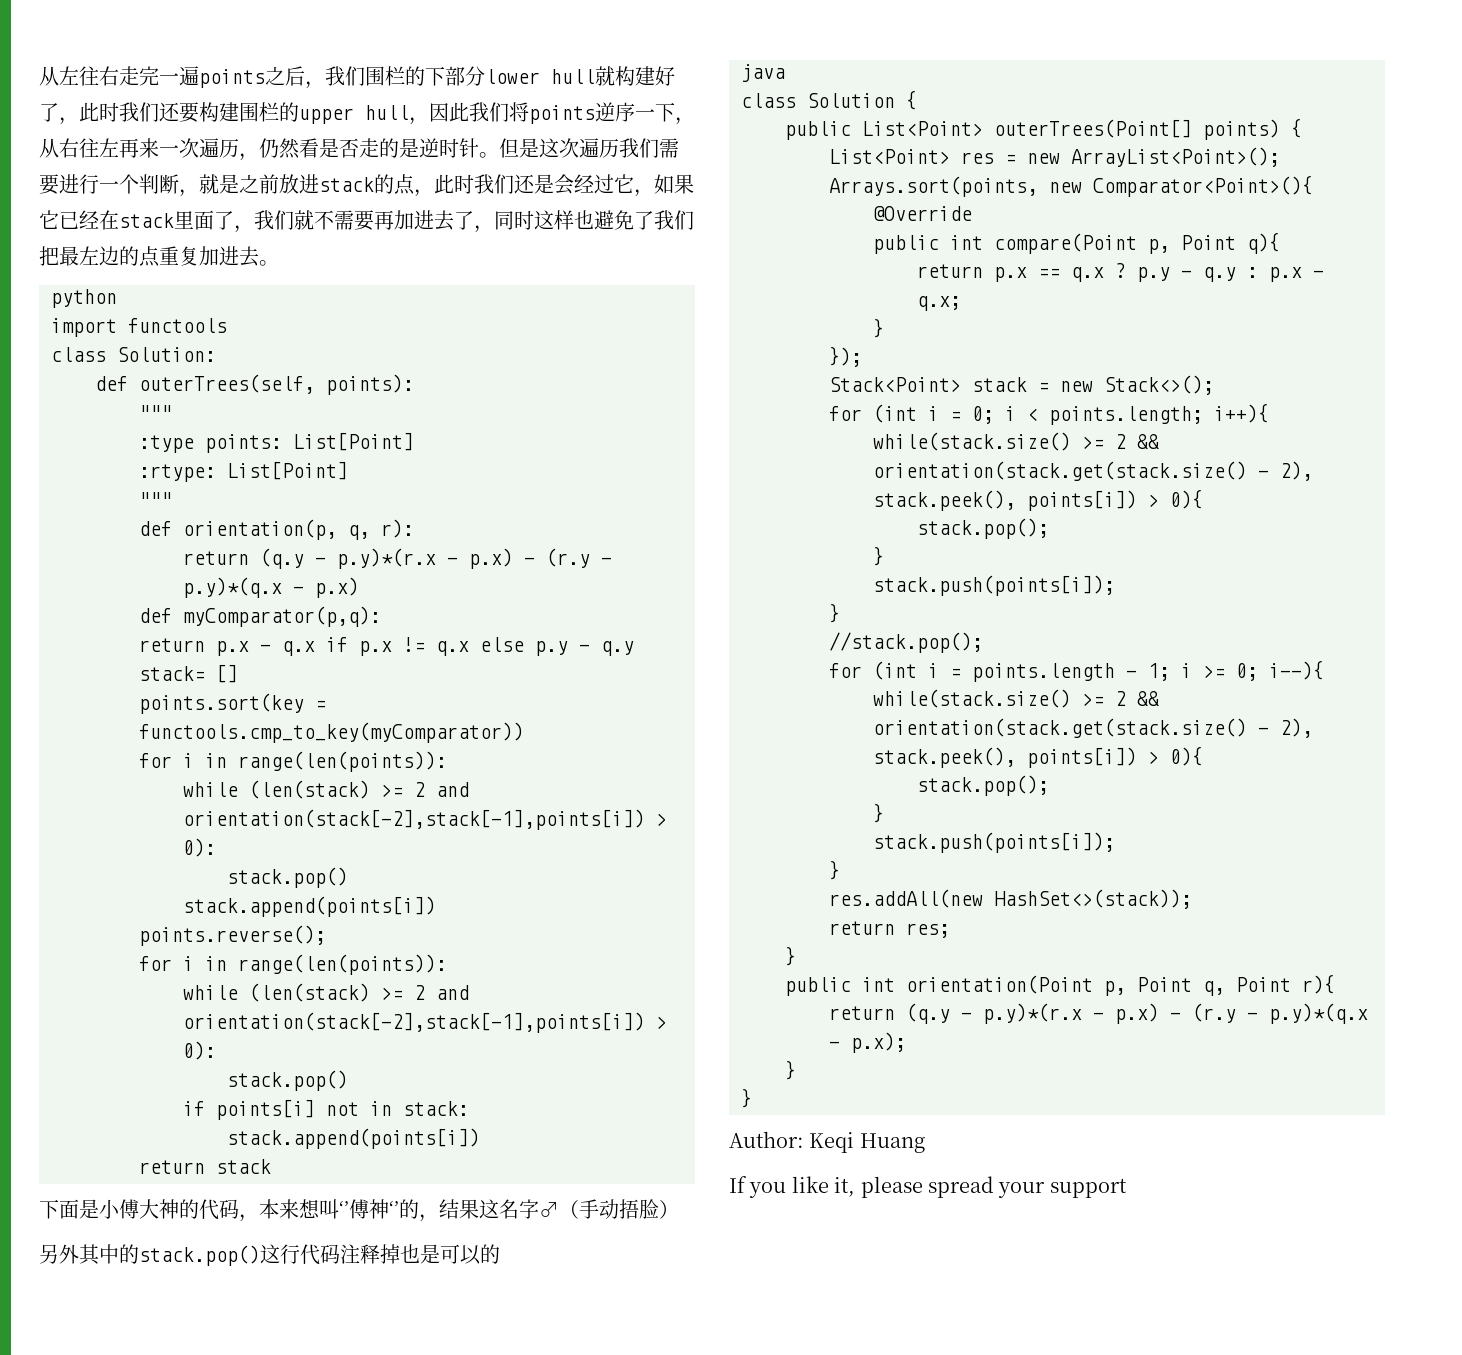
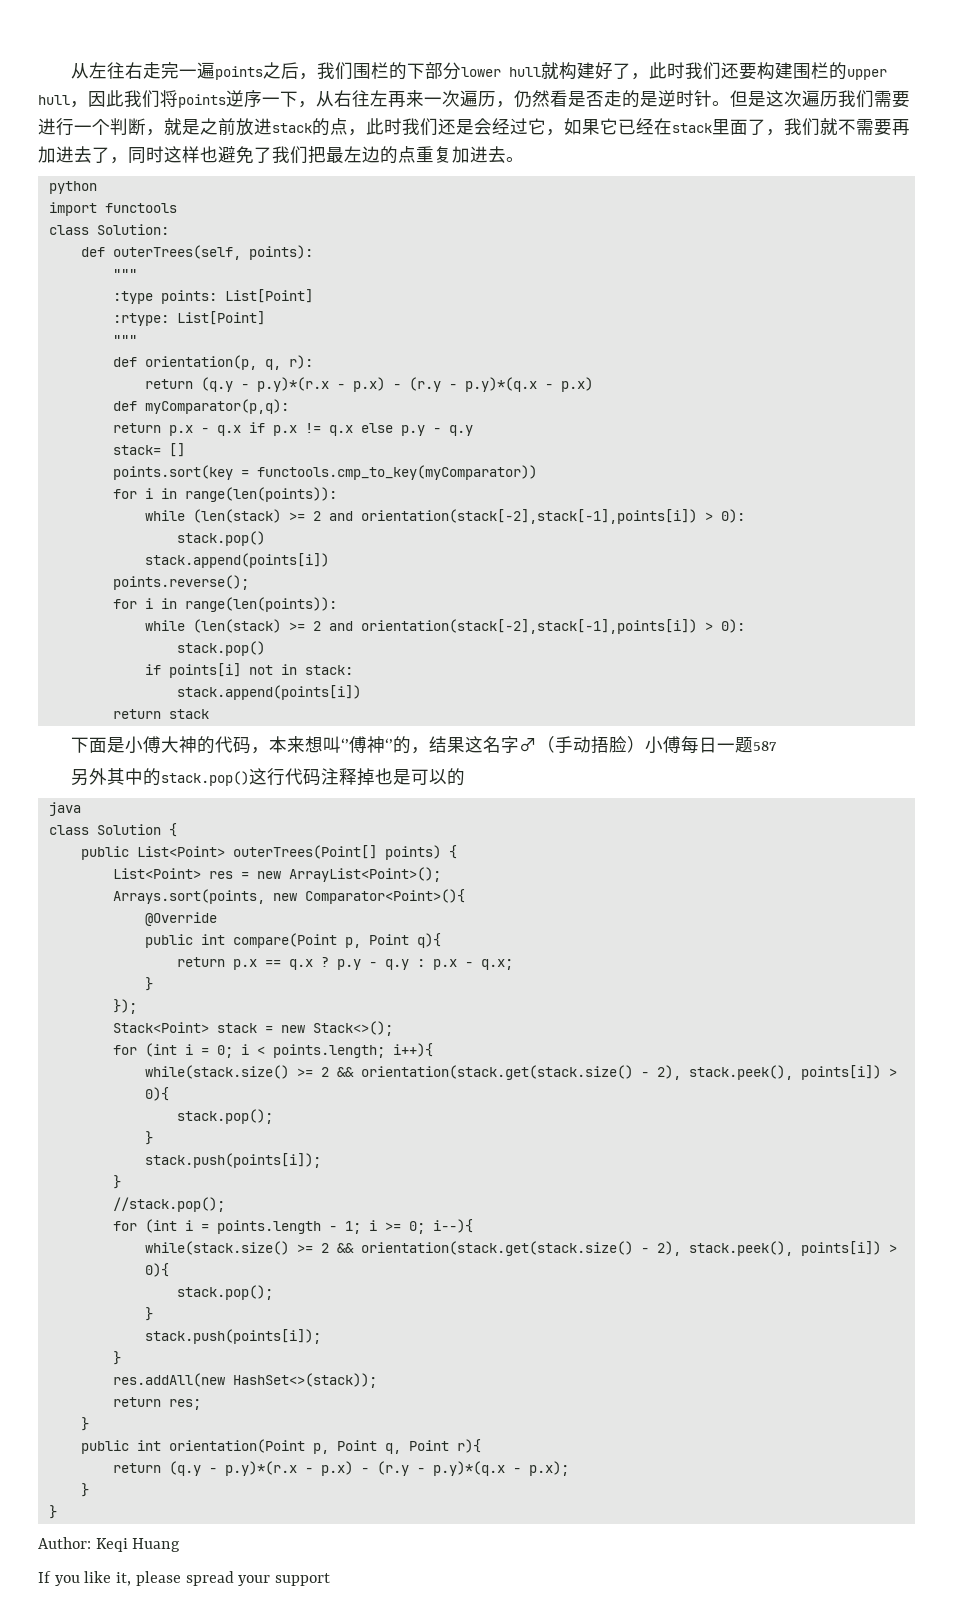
(679, 1209) none -> [645,736,778,754] 小傅每日一题587

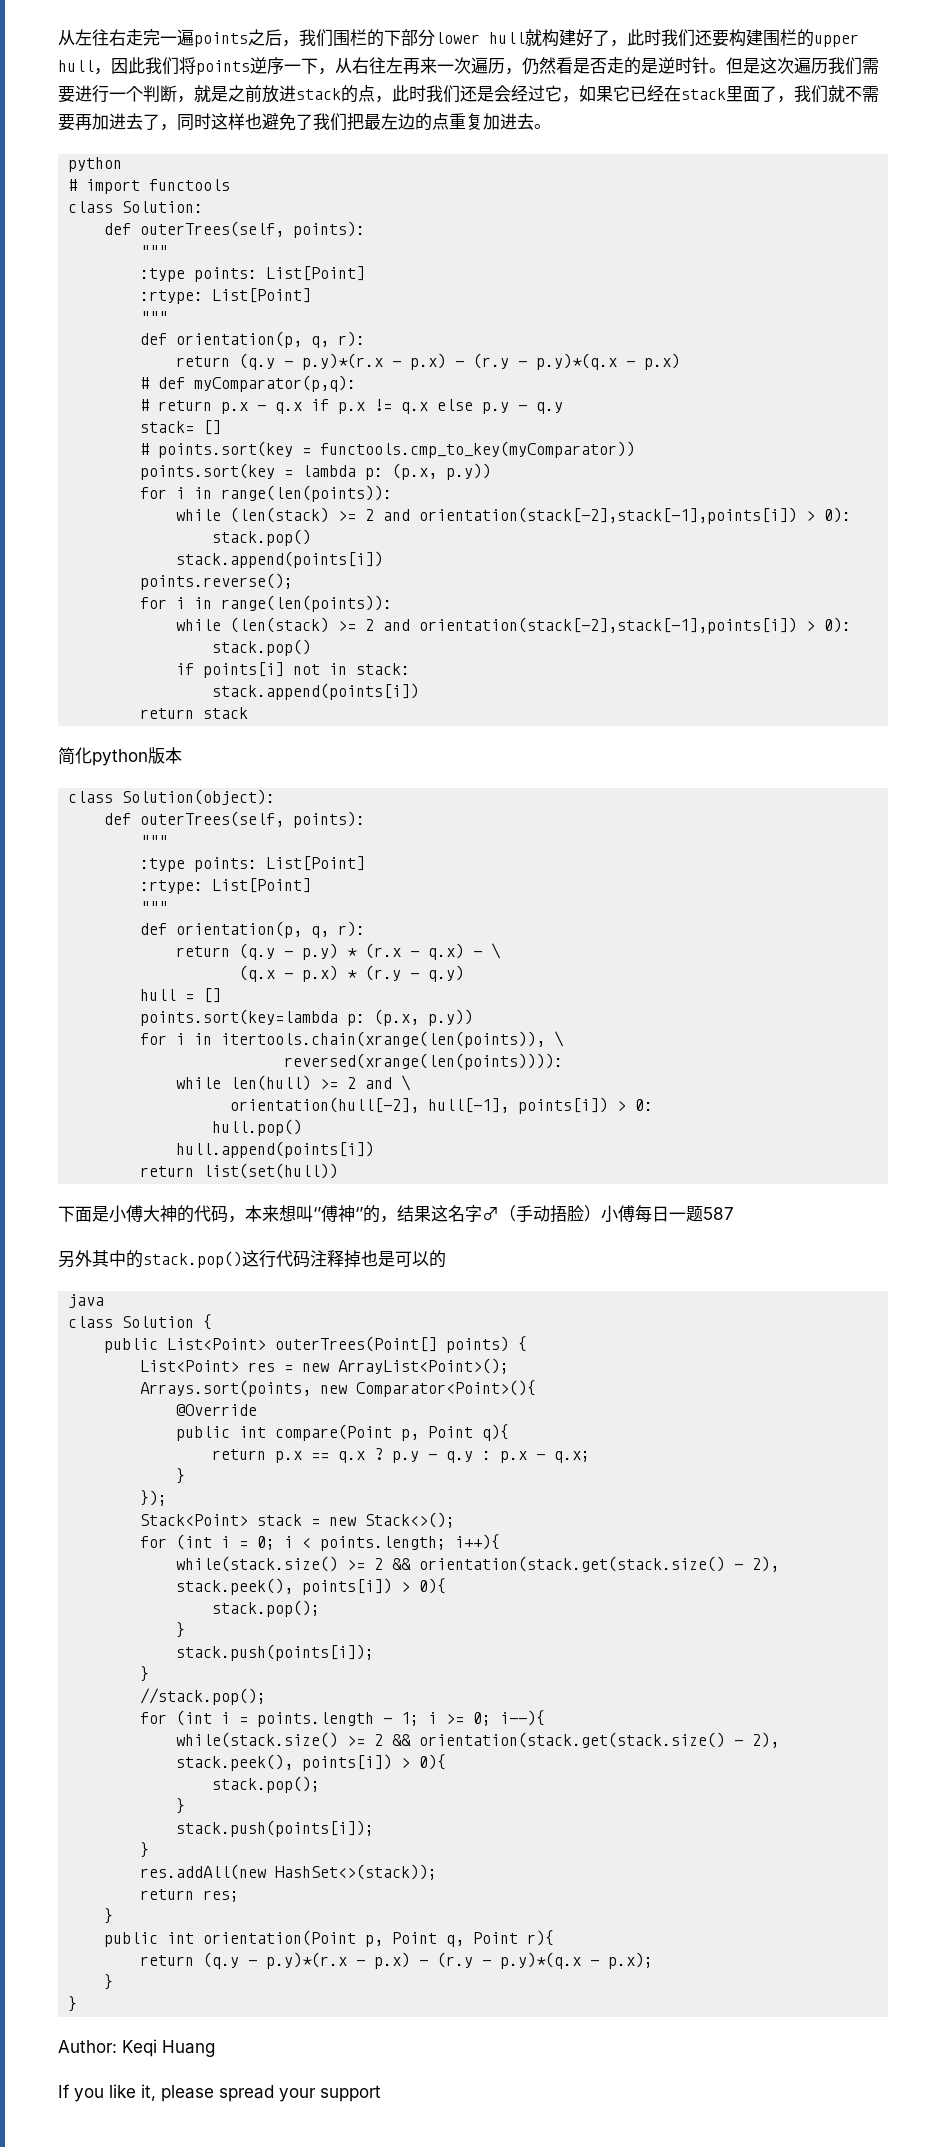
(97, 187) none -> [68,179,78,191] #
(593, 384) none -> [140,377,150,389] #
(289, 406) none -> [140,399,150,411] #
(185, 450) none -> [140,443,150,455] #
(537, 472) none -> [140,463,492,480] // points.sort(key = lambda p: (p.x, p.y))
(209, 714) none -> [58,747,182,766] [68,789,276,805] [104,811,366,828] [140,835,168,847] [140,856,366,872] [140,878,312,894] [140,901,168,913] [140,921,366,938] [176,943,502,960] [239,965,465,982] [140,988,222,1003] [140,1009,474,1026] [140,1031,565,1048] [284,1053,564,1070] [176,1075,412,1091] [230,1097,654,1114] [212,1119,303,1136] [176,1141,375,1158] [140,1163,339,1179] // 简化python版本 // class Solution(object): // def outerTrees(self, points): // """ // :type points: List[Point] // :rtype: List[Point] // """ // def orientation(p, q, r): // return (q.y - p.y) * (r.x - q.x) - \ // (q.x - p.x) * (r.y - q.y) // hull = [] // points.sort(key=lambda p: (p.x, p.y)) // for i in itertools.chain(xrange(len(points)), \ // reversed(xrange(len(points)))): // while len(hull) >= 2 and \ // orientation(hull[-2], hull[-1], points[i]) > 0: // hull.pop() // hull.append(points[i]) // return list(set(hull))

